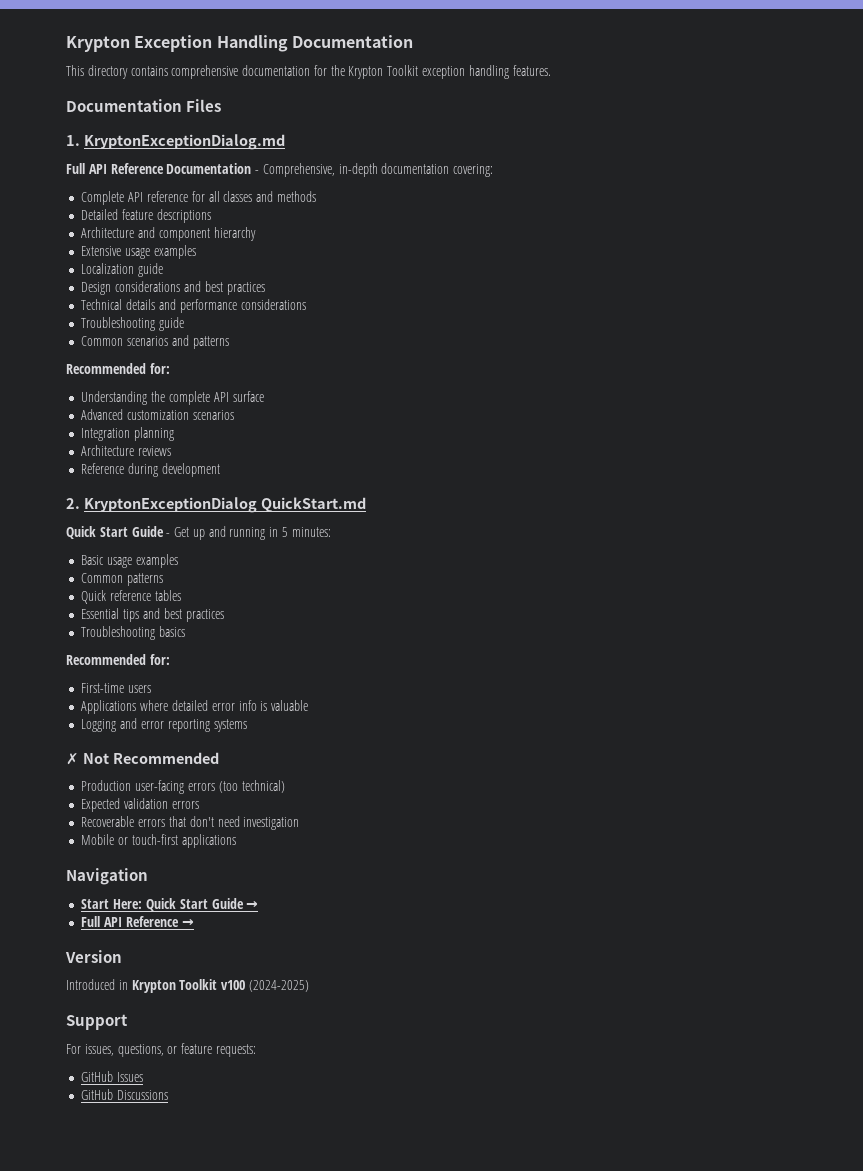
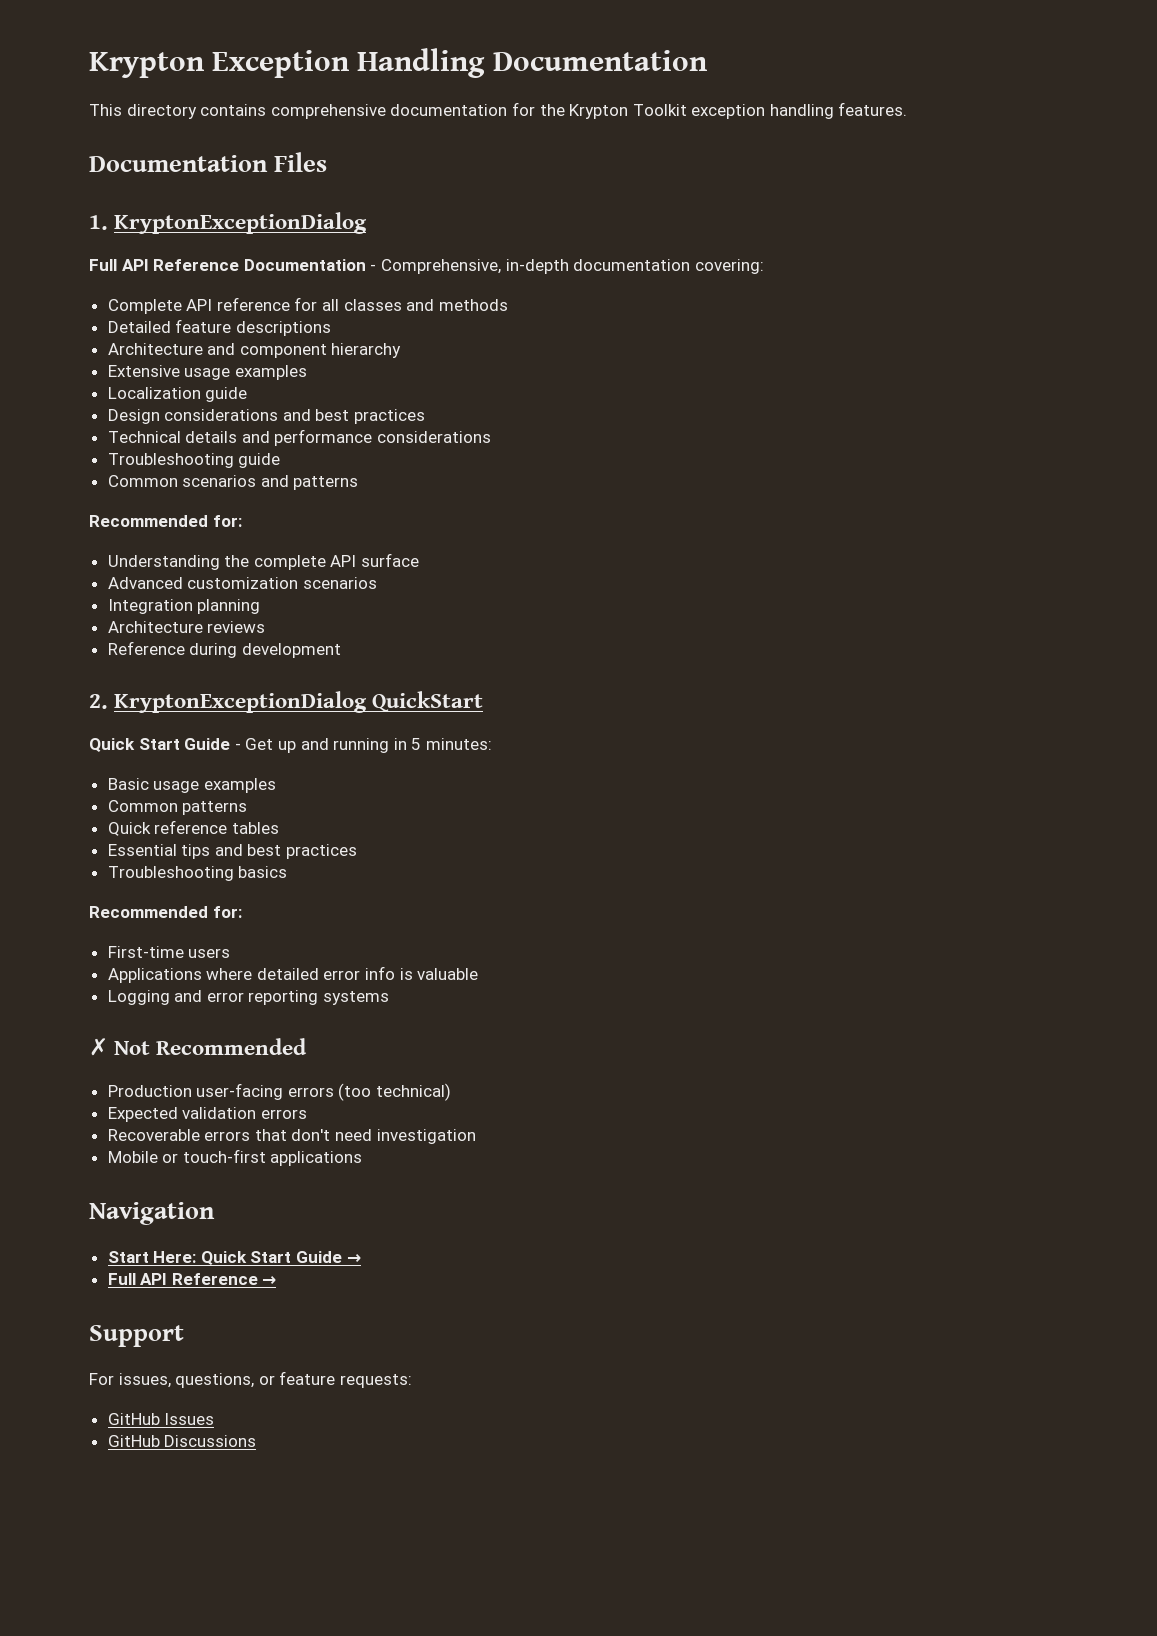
[83,134,285,150] KryptonExceptionDialog.md -> [114,212,368,234] KryptonExceptionDialog
[260,497,366,512] QuickStart.md -> [372,691,484,712] QuickStart
[65,950,122,963] [66,979,309,993] // Version // Introduced in Krypton Toolkit v100 (2024-2025) -> (277, 1280) none

